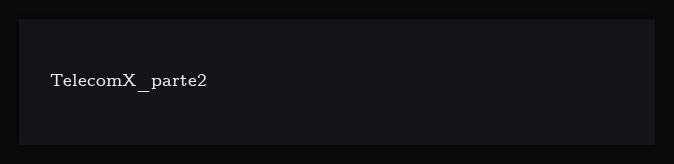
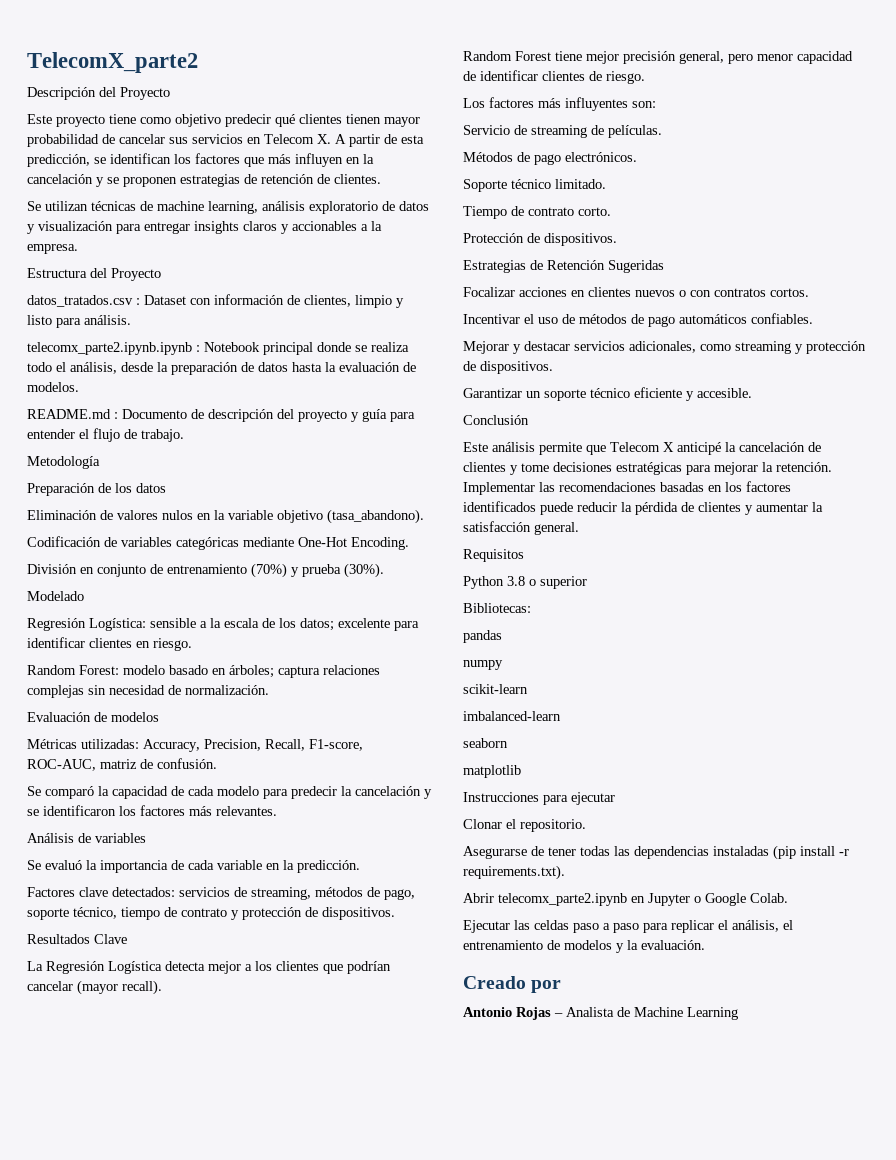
(207, 83) none -> [27,87,170,100] [27,114,420,127] [27,134,424,147] [27,153,374,167] [27,174,381,187] [27,201,429,214] [27,221,382,234] [27,244,78,254] [27,268,161,281] [27,294,404,308] [27,315,131,328] [27,342,409,355] [27,362,416,375] [27,382,79,392] [27,409,415,422] [27,428,184,442] [27,456,100,469] [27,483,166,496] [27,509,424,524] [27,536,409,550] [27,563,384,578] [27,591,84,601] [27,618,419,631] [27,637,192,651] [27,665,380,678] [27,685,269,698] [27,712,159,722] [27,739,363,752] [27,758,217,771] [27,786,432,799] [27,805,277,816] [27,833,146,843] [27,860,360,873] [27,887,415,900] [27,907,395,920] [27,934,127,944] [27,961,391,974] [27,980,162,995] [463,51,853,64] [463,70,645,84] [463,97,656,111] [463,125,662,138] [463,152,637,165] [463,179,606,192] [463,206,611,219] [463,233,617,246] [463,260,664,273] [463,287,809,297] [463,313,813,327] [463,341,866,354] [463,361,553,374] [463,387,752,401] [463,415,529,425] [463,442,821,455] [463,462,832,475] [463,481,791,495] [463,501,823,515] [463,521,579,535] [463,549,524,562] [463,576,587,589] [463,603,531,613] [463,630,502,643] [463,660,503,670] [463,684,528,694] [463,711,561,721] [463,738,508,748] [463,765,521,778] [463,792,615,805] [463,819,586,832] [463,845,849,860] [463,865,565,880] [463,893,788,906] [463,920,793,933] [463,940,705,953] [463,976,562,993] [463,1007,738,1020] // Descripción del Proyecto // Este proyecto tiene como objetivo predecir qué clientes tienen mayor probabilidad de cancelar sus servicios en Telecom X. A partir de esta predicción, se identifican los factores que más influyen en la cancelación y se proponen estrategias de retención de clientes. // Se utilizan técnicas de machine learning, análisis exploratorio de datos y visualización para entregar insights claros y accionables a la empresa. // Estructura del Proyecto // datos_tratados.csv : Dataset con información de clientes, limpio y listo para análisis. // telecomx_parte2.ipynb.ipynb : Notebook principal donde se realiza todo el análisis, desde la preparación de datos hasta la evaluación de modelos. // README.md : Documento de descripción del proyecto y guía para entender el flujo de trabajo. // Metodología // Preparación de los datos // Eliminación de valores nulos en la variable objetivo (tasa_abandono). // Codificación de variables categóricas mediante One-Hot Encoding. // División en conjunto de entrenamiento (70%) y prueba (30%). // Modelado // Regresión Logística: sensible a la escala de los datos; excelente para identificar clientes en riesgo. // Random Forest: modelo basado en árboles; captura relaciones complejas sin necesidad de normalización. // Evaluación de modelos // Métricas utilizadas: Accuracy, Precision, Recall, F1-score, ROC-AUC, matriz de confusión. // Se comparó la capacidad de cada modelo para predecir la cancelación y se identificaron los factores más relevantes. // Análisis de variables // Se evaluó la importancia de cada variable en la predicción. // Factores clave detectados: servicios de streaming, métodos de pago, soporte técnico, tiempo de contrato y protección de dispositivos. // Resultados Clave // La Regresión Logística detecta mejor a los clientes que podrían cancelar (mayor recall). // Random Forest tiene mejor precisión general, pero menor capacidad de identificar clientes de riesgo. // Los factores más influyentes son: // Servicio de streaming de películas. // Métodos de pago electrónicos. // Soporte técnico limitado. // Tiempo de contrato corto. // Protección de dispositivos. // Estrategias de Retención Sugeridas // Focalizar acciones en clientes nuevos o con contratos cortos. // Incentivar el uso de métodos de pago automáticos confiables. // Mejorar y destacar servicios adicionales, como streaming y protección de dispositivos. // Garantizar un soporte técnico eficiente y accesible. // Conclusión // Este análisis permite que Telecom X anticipé la cancelación de clientes y tome decisiones estratégicas para mejorar la retención. Implementar las recomendaciones basadas en los factores identificados puede reducir la pérdida de clientes y aumentar la satisfacción general. // Requisitos // Python 3.8 o superior // Bibliotecas: // pandas // numpy // scikit-learn // imbalanced-learn // seaborn // matplotlib // Instrucciones para ejecutar // Clonar el repositorio. // Asegurarse de tener todas las dependencias instaladas (pip install -r requirements.txt). // Abrir telecomx_parte2.ipynb en Jupyter o Google Colab. // Ejecutar las celdas paso a paso para replicar el análisis, el entrenamiento de modelos y la evaluación. // Creado por // Antonio Rojas – Analista de Machine Learning

